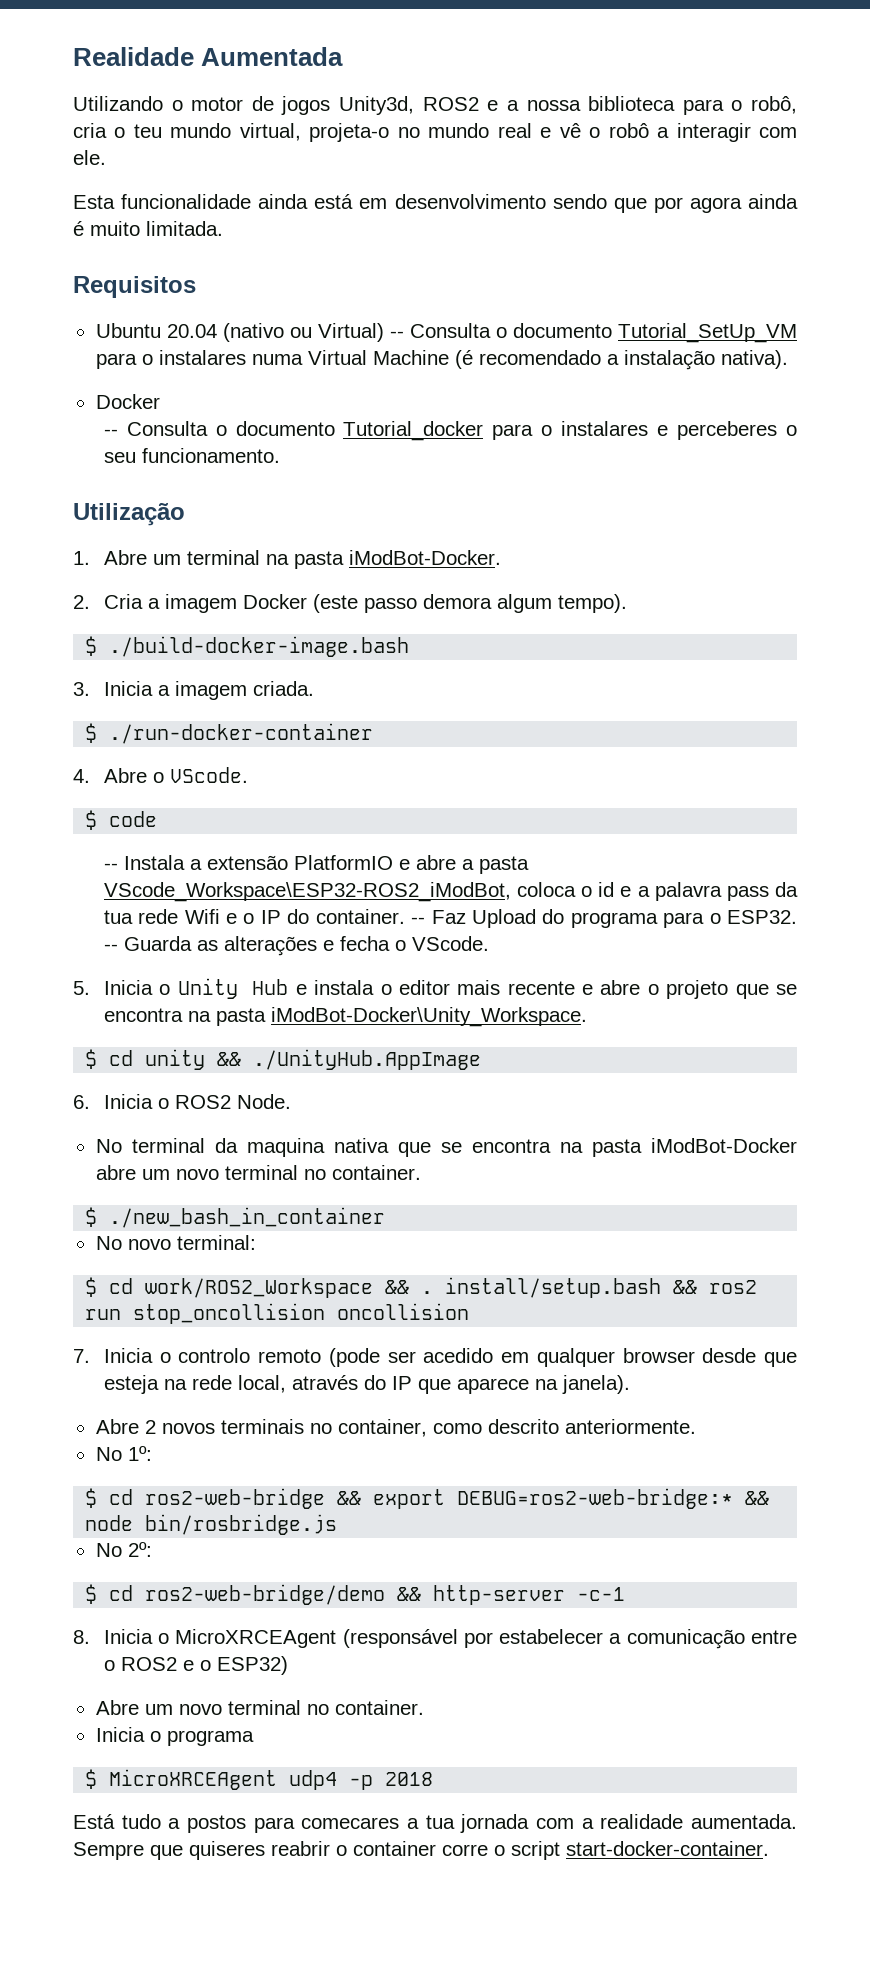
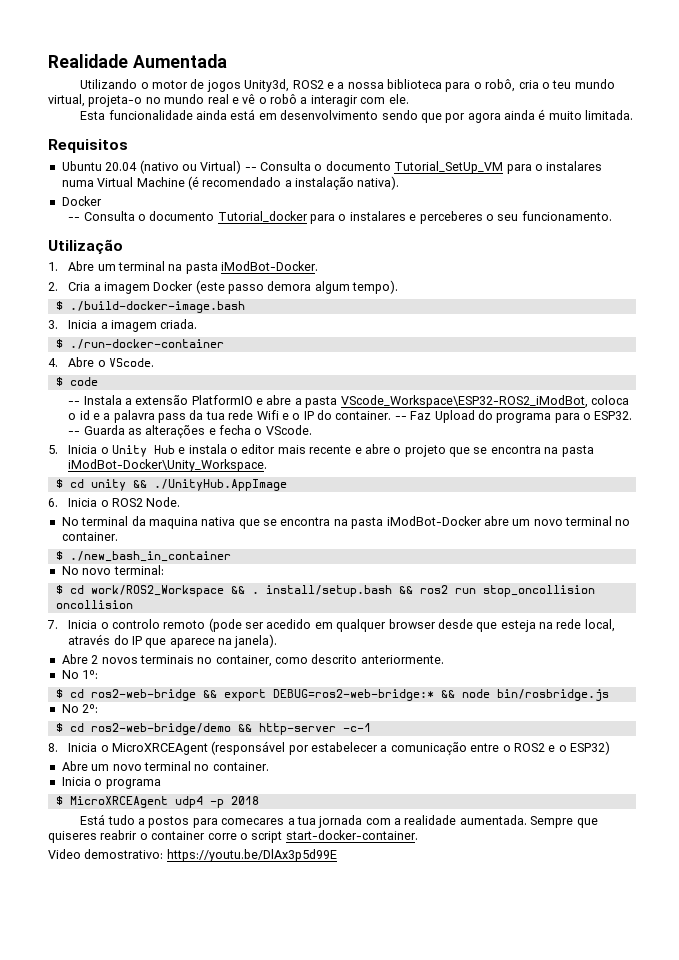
(769, 1848) none -> [48,849,337,862] // Video demostrativo: https://youtu.be/DlAx3p5d99E

